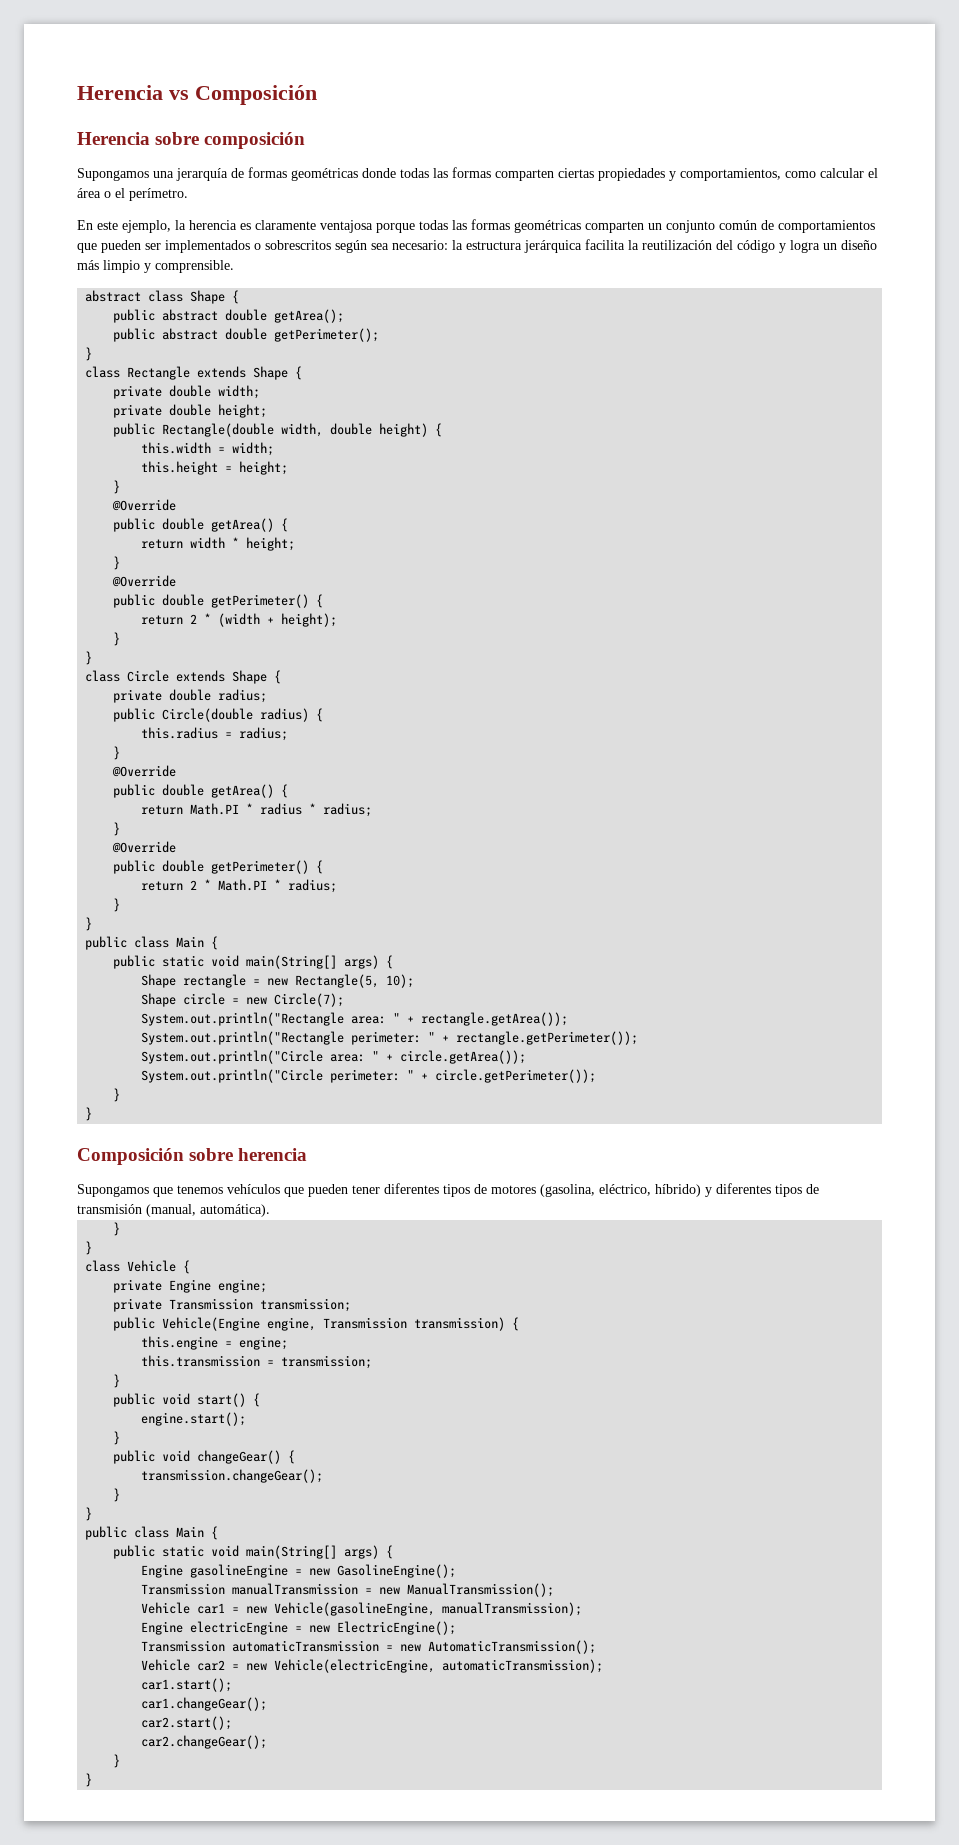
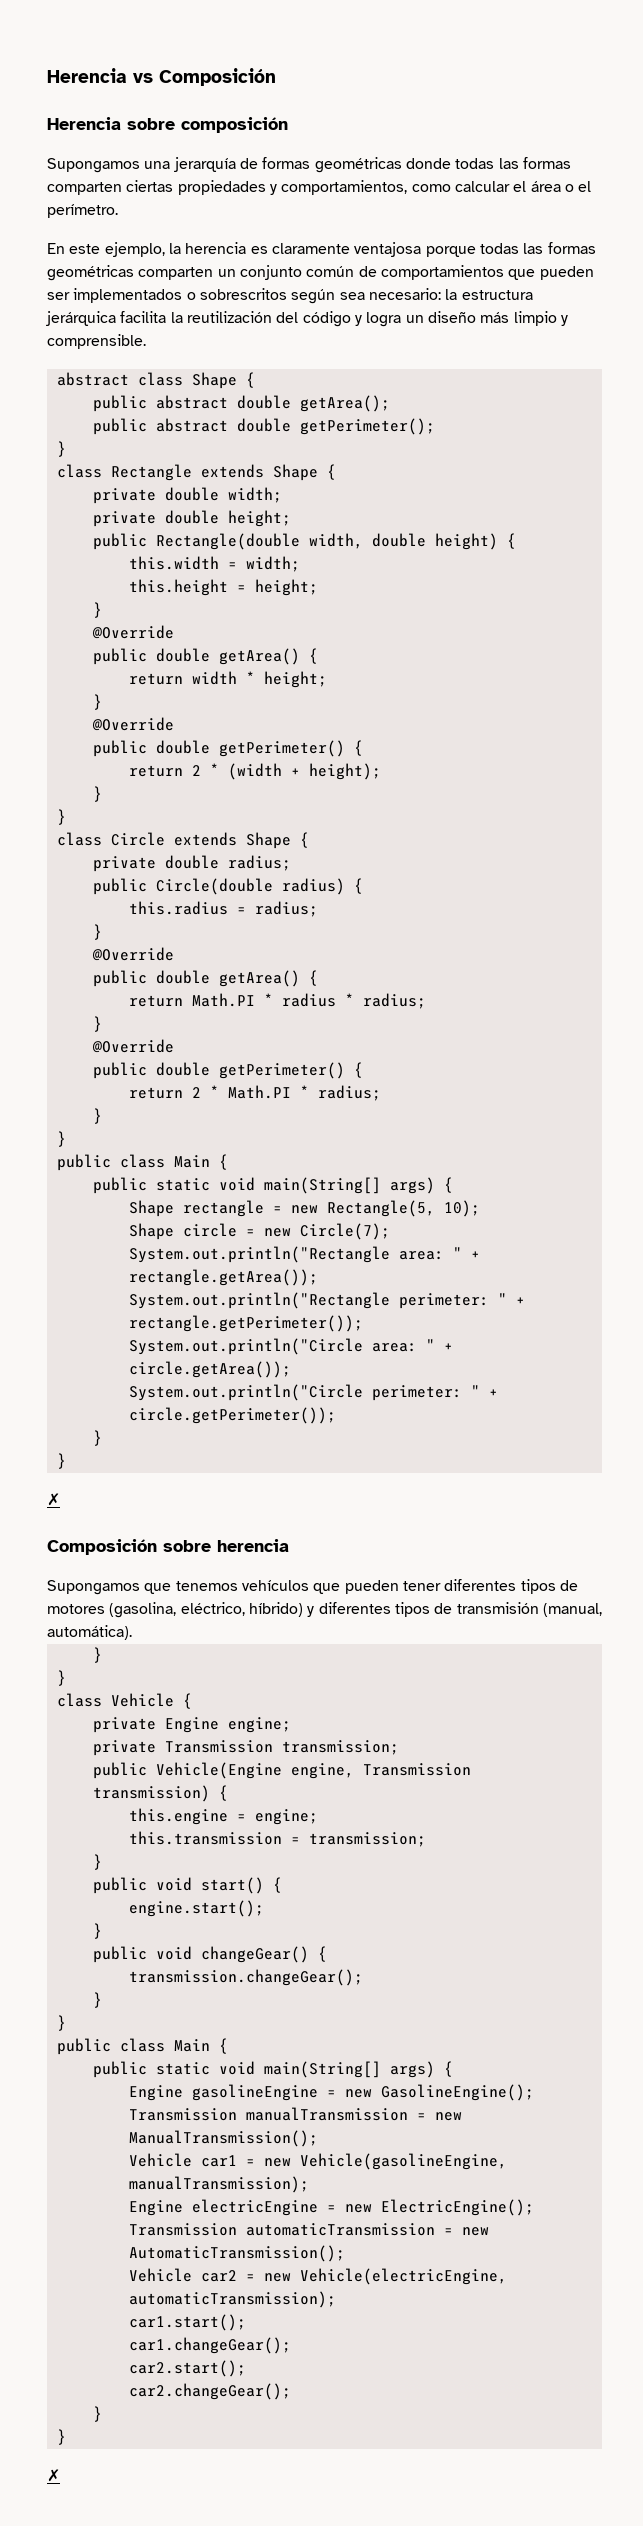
(93, 1114) none -> [47,1493,60,1506] // ✗
(93, 1780) none -> [47,2469,60,2482] // ✗

